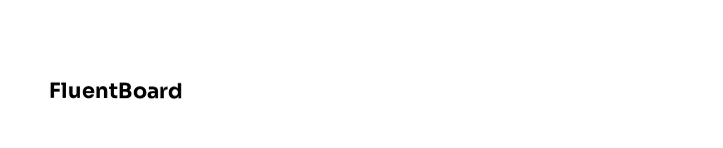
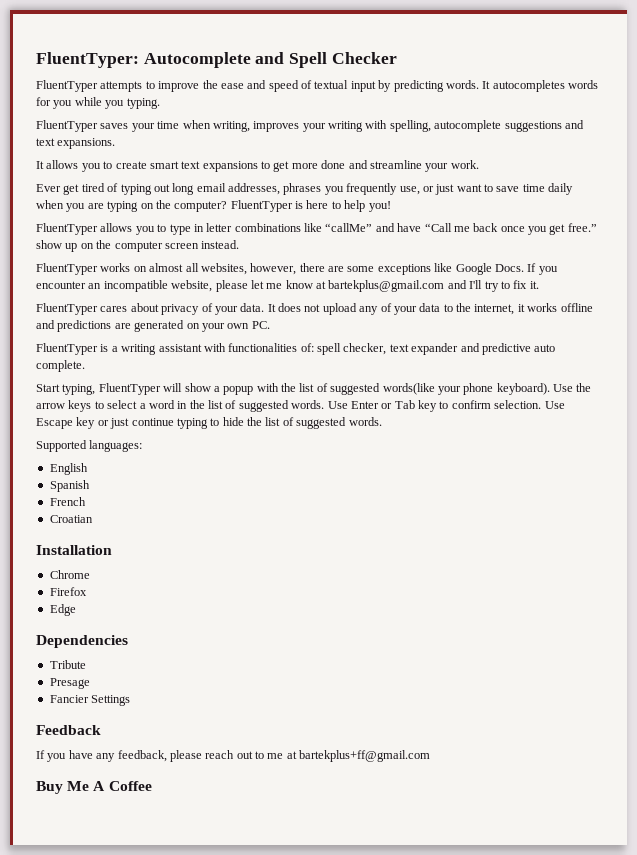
[48,81,183,100] FluentBoard -> [36,52,397,68] [36,80,598,92] [36,97,160,109] [36,120,584,132] [36,138,116,149] [36,160,479,172] [36,183,574,195] [36,200,391,212] [36,223,597,235] [36,240,240,252] [36,263,558,275] [36,280,539,292] [36,303,593,315] [36,320,270,332] [36,343,556,355] [36,360,85,372] [36,383,592,395] [36,400,565,412] [36,417,382,429] [36,440,143,452] [49,463,88,475] [49,480,90,492] [49,497,86,506] [49,515,93,523] [36,545,112,555] [49,570,90,579] [49,587,87,596] [49,604,76,616] [36,635,128,648] [49,660,86,669] [49,678,90,689] [49,695,131,706] [36,725,101,735] [36,750,431,762] [36,781,152,794] FluentTyper: Autocomplete and Spell Checker // FluentTyper attempts to improve the ease and speed of textual input by predicting words. It autocompletes words for you while you typing. // FluentTyper saves your time when writing, improves your writing with spelling, autocomplete suggestions and text expansions. // It allows you to create smart text expansions to get more done and streamline your work. // Ever get tired of typing out long email addresses, phrases you frequently use, or just want to save time daily when you are typing on the computer? FluentTyper is here to help you! // FluentTyper allows you to type in letter combinations like “callMe” and have “Call me back once you get free.” show up on the computer screen instead. // FluentTyper works on almost all websites, however, there are some exceptions like Google Docs. If you encounter an incompatible website, please let me know at bartekplus@gmail.com and I'll try to fix it. // FluentTyper cares about privacy of your data. It does not upload any of your data to the internet, it works offline and predictions are generated on your own PC. // FluentTyper is a writing assistant with functionalities of: spell checker, text expander and predictive auto complete. // Start typing, FluentTyper will show a popup with the list of suggested words(like your phone keyboard). Use the arrow keys to select a word in the list of suggested words. Use Enter or Tab key to confirm selection. Use Escape key or just continue typing to hide the list of suggested words. // Supported languages: // English // Spanish // French // Croatian // Installation // Chrome // Firefox // Edge // Dependencies // Tribute // Presage // Fancier Settings // Feedback // If you have any feedback, please reach out to me at bartekplus+ff@gmail.com // Buy Me A Coffee

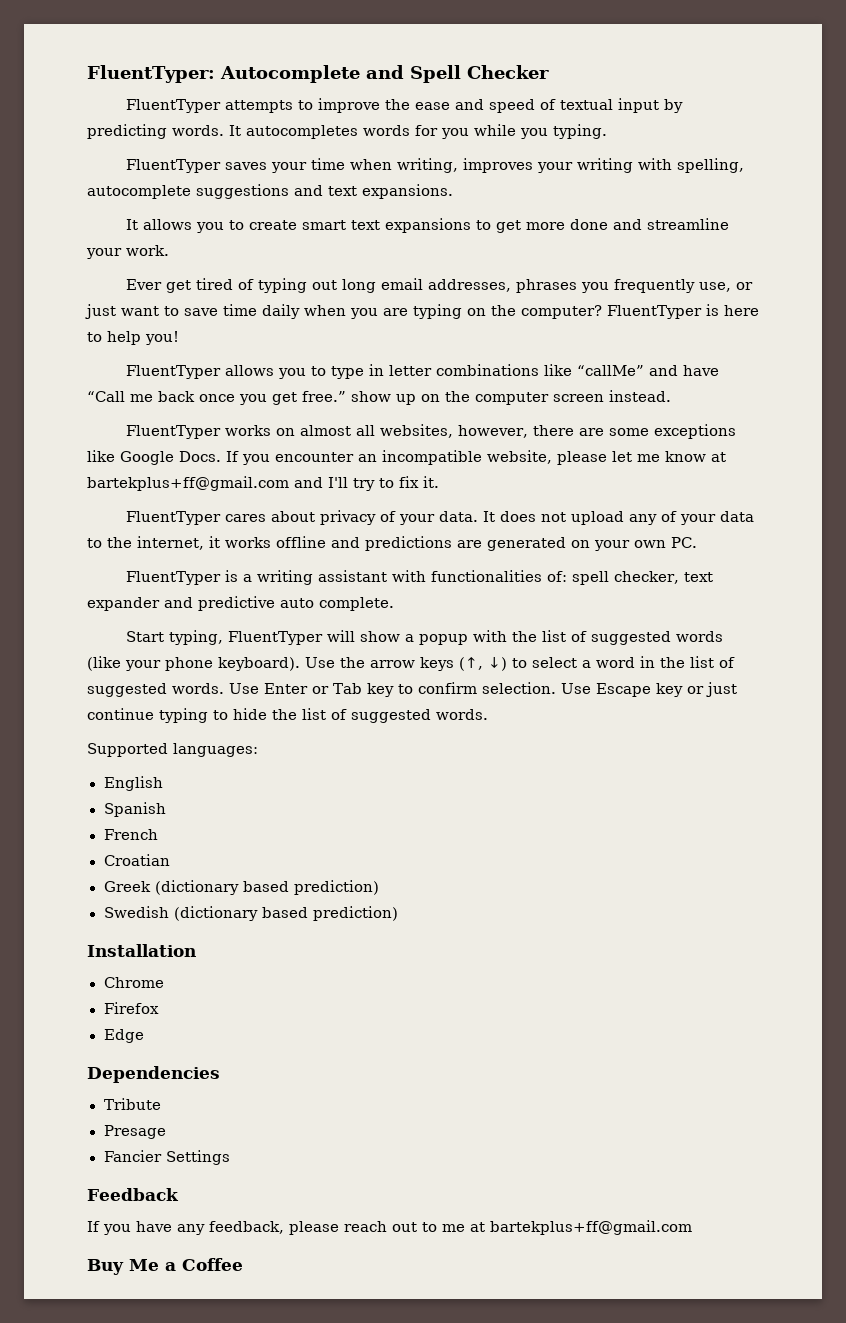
[328,280,445,292] bartekplus@gmail.com -> [87,476,289,491] bartekplus+ff@gmail.com
[382,383,435,395] words(like -> [675,631,723,642] [87,656,121,671] words (like
(92, 406) none -> [459,657,507,671] (↑, ↓)
(93, 519) none -> [103,880,379,895] [103,906,398,921] // Greek (dictionary based prediction) // Swedish (dictionary based prediction)
[93,781,106,791] A -> [165,1262,176,1271] a

